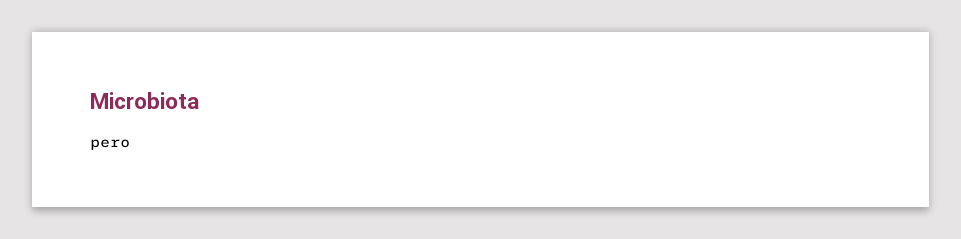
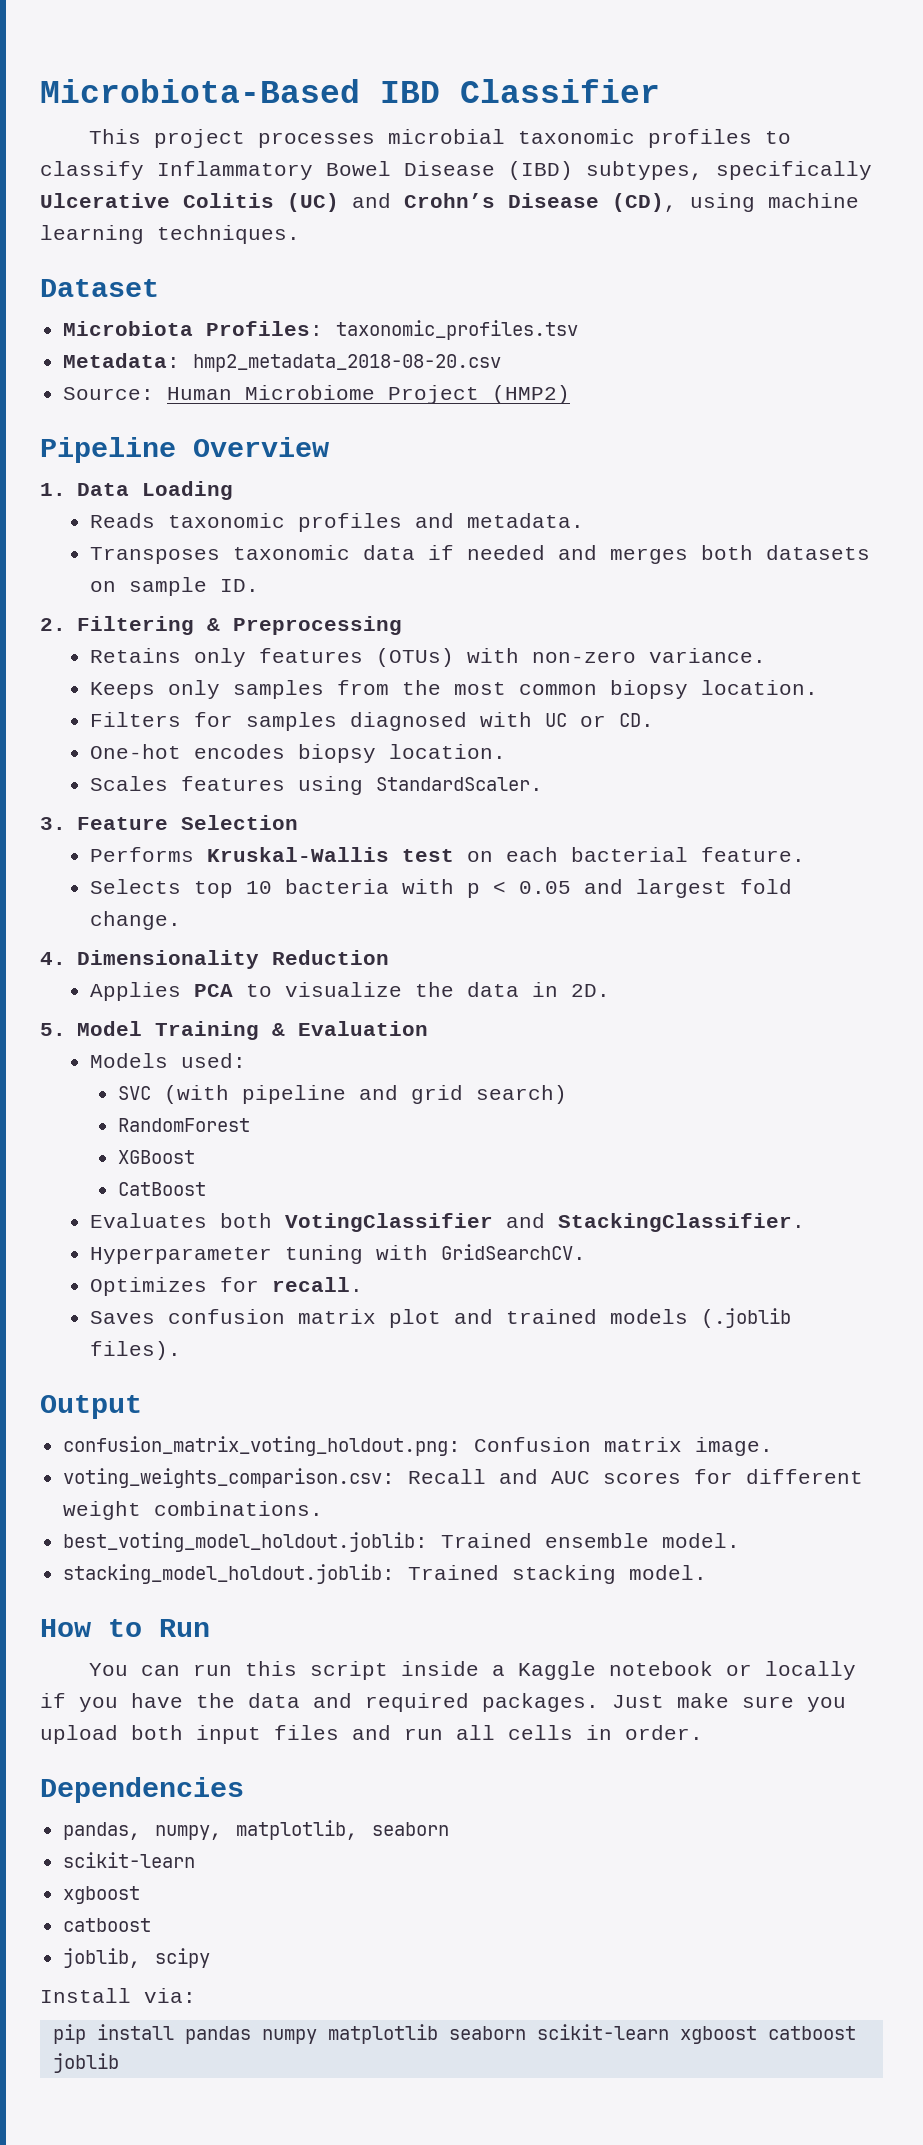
[90,92,199,109] [90,139,130,150] Microbiota // pero -> [40,79,660,103] [88,129,791,148] [40,161,872,180] [40,193,859,212] [40,225,300,244] [40,279,159,297] [63,320,579,340] [63,353,502,372] [63,385,571,404] [40,437,329,463] [40,481,233,500] [90,513,585,532] [90,545,871,564] [90,577,260,596] [40,616,402,635] [90,648,767,667] [90,680,819,699] [90,712,655,731] [90,744,507,763] [90,776,544,795] [40,815,298,830] [90,847,806,862] [90,879,793,898] [90,911,182,930] [40,950,389,969] [90,982,611,1001] [40,1021,428,1040] [90,1053,247,1068] [117,1085,567,1104] [117,1118,250,1132] [117,1150,195,1164] [117,1182,206,1196] [90,1213,806,1232] [90,1244,587,1264] [90,1277,364,1296] [90,1308,792,1328] [90,1341,182,1360] [40,1395,142,1419] [63,1436,774,1456] [63,1468,864,1488] [63,1501,324,1520] [63,1532,741,1552] [63,1564,708,1584] [40,1619,210,1637] [88,1661,856,1680] [40,1693,846,1712] [40,1725,703,1744] [40,1777,244,1803] [63,1820,450,1840] [63,1852,196,1868] [63,1886,141,1904] [63,1918,152,1932] [63,1948,211,1968] [40,1988,196,2003] [52,2024,856,2044] [52,2053,119,2073] Microbiota-Based IBD Classifier // This project processes microbial taxonomic profiles to classify Inflammatory Bowel Disease (IBD) subtypes, specifically Ulcerative Colitis (UC) and Crohn’s Disease (CD), using machine learning techniques. // Dataset // Microbiota Profiles: taxonomic_profiles.tsv // Metadata: hmp2_metadata_2018-08-20.csv // Source: Human Microbiome Project (HMP2) // Pipeline Overview // 1. Data Loading // Reads taxonomic profiles and metadata. // Transposes taxonomic data if needed and merges both datasets on sample ID. // 2. Filtering & Preprocessing // Retains only features (OTUs) with non-zero variance. // Keeps only samples from the most common biopsy location. // Filters for samples diagnosed with UC or CD. // One-hot encodes biopsy location. // Scales features using StandardScaler. // 3. Feature Selection // Performs Kruskal-Wallis test on each bacterial feature. // Selects top 10 bacteria with p < 0.05 and largest fold change. // 4. Dimensionality Reduction // Applies PCA to visualize the data in 2D. // 5. Model Training & Evaluation // Models used: // SVC (with pipeline and grid search) // RandomForest // XGBoost // CatBoost // Evaluates both VotingClassifier and StackingClassifier. // Hyperparameter tuning with GridSearchCV. // Optimizes for recall. // Saves confusion matrix plot and trained models (.joblib files). // Output // confusion_matrix_voting_holdout.png: Confusion matrix image. // voting_weights_comparison.csv: Recall and AUC scores for different weight combinations. // best_voting_model_holdout.joblib: Trained ensemble model. // stacking_model_holdout.joblib: Trained stacking model. // How to Run // You can run this script inside a Kaggle notebook or locally if you have the data and required packages. Just make sure you upload both input files and run all cells in order. // Dependencies // pandas, numpy, matplotlib, seaborn // scikit-learn // xgboost // catboost // joblib, scipy // Install via: // pip install pandas numpy matplotlib seaborn scikit-learn xgboost catboost joblib

